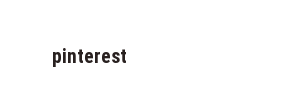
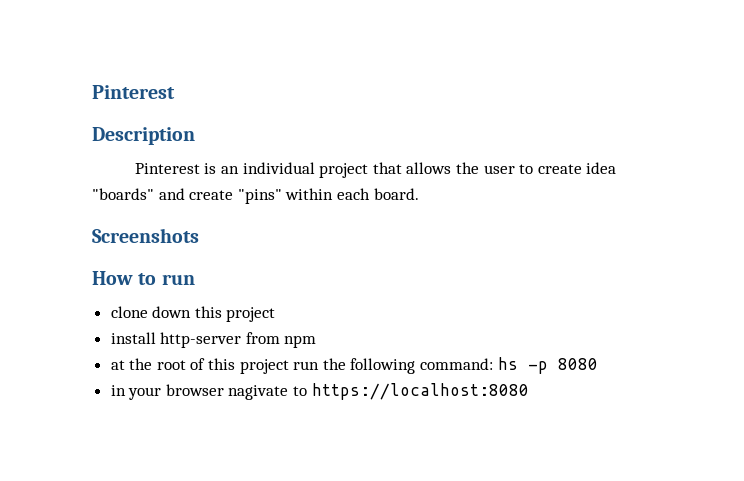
[52,48,127,67] pinterest -> [92,85,175,99] [92,127,195,145] [134,162,617,178] [92,188,419,204] [92,228,199,243] [92,271,195,285] [110,306,276,322] [110,332,317,348] [110,357,598,374] [110,383,529,400] Pinterest // Description // Pinterest is an individual project that allows the user to create idea "boards" and create "pins" within each board. // Screenshots // How to run // clone down this project // install http-server from npm // at the root of this project run the following command: hs -p 8080 // in your browser nagivate to https://localhost:8080

